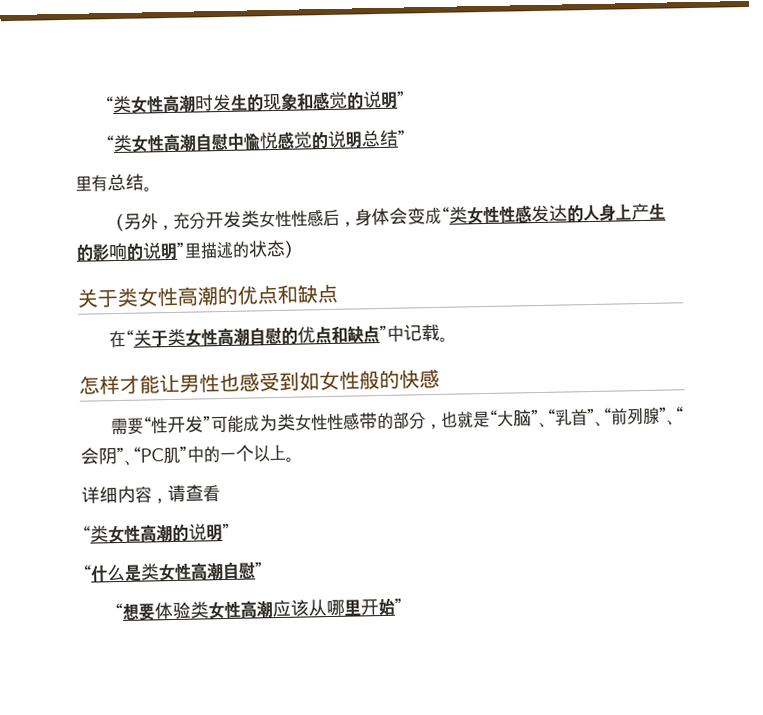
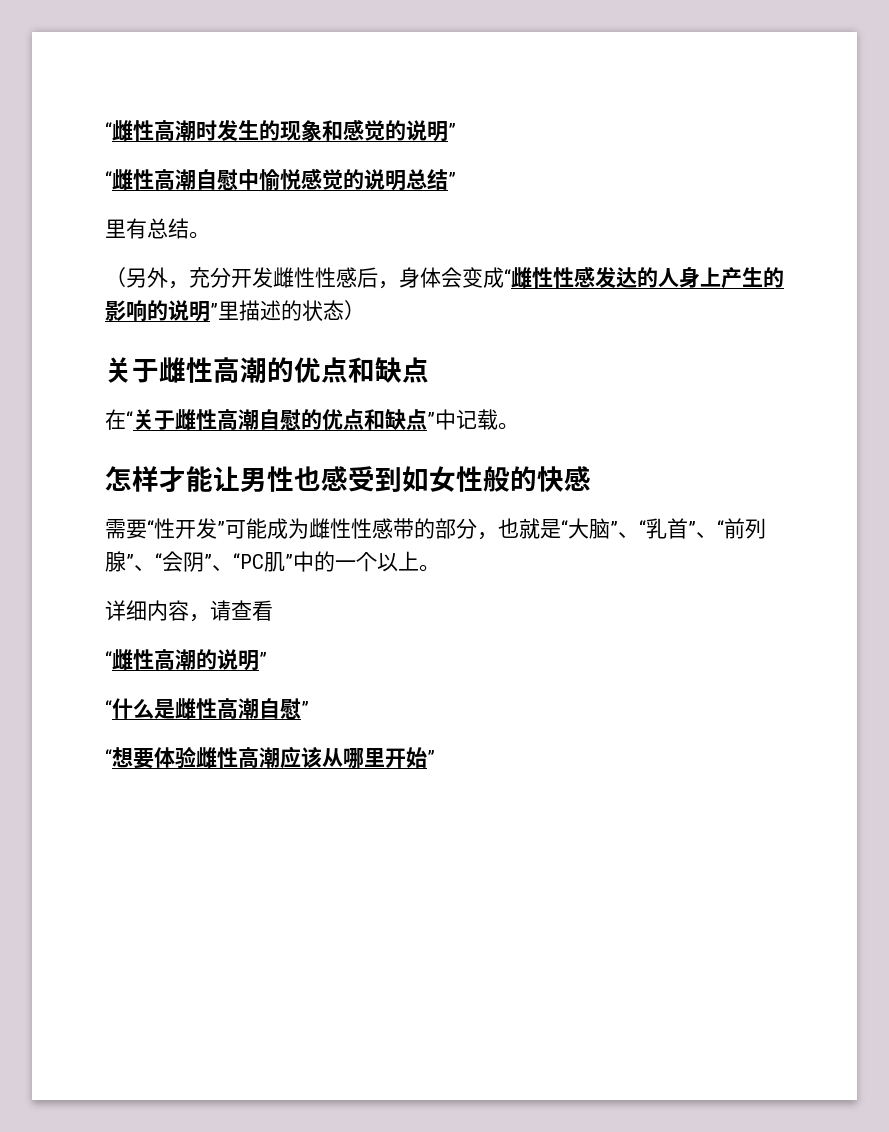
[104,95,149,114] “类女 -> [105,120,133,141] “雌
[113,134,150,153] 类女 -> [112,169,133,190] 雌
[241,209,277,228] 类女 -> [273,267,294,288] 雌
[449,206,485,225] 类女 -> [511,267,532,288] 雌
[117,287,158,308] 类女 -> [159,357,186,383] 雌
[167,328,203,347] 类女 -> [175,409,196,430] 雌
[277,413,313,431] 类女 -> [309,518,330,539] 雌
[90,524,125,544] 类女 -> [112,649,133,670] 雌
[140,562,176,582] 类女 -> [175,698,196,719] 雌
[190,601,226,620] 类女 -> [196,747,217,768] 雌

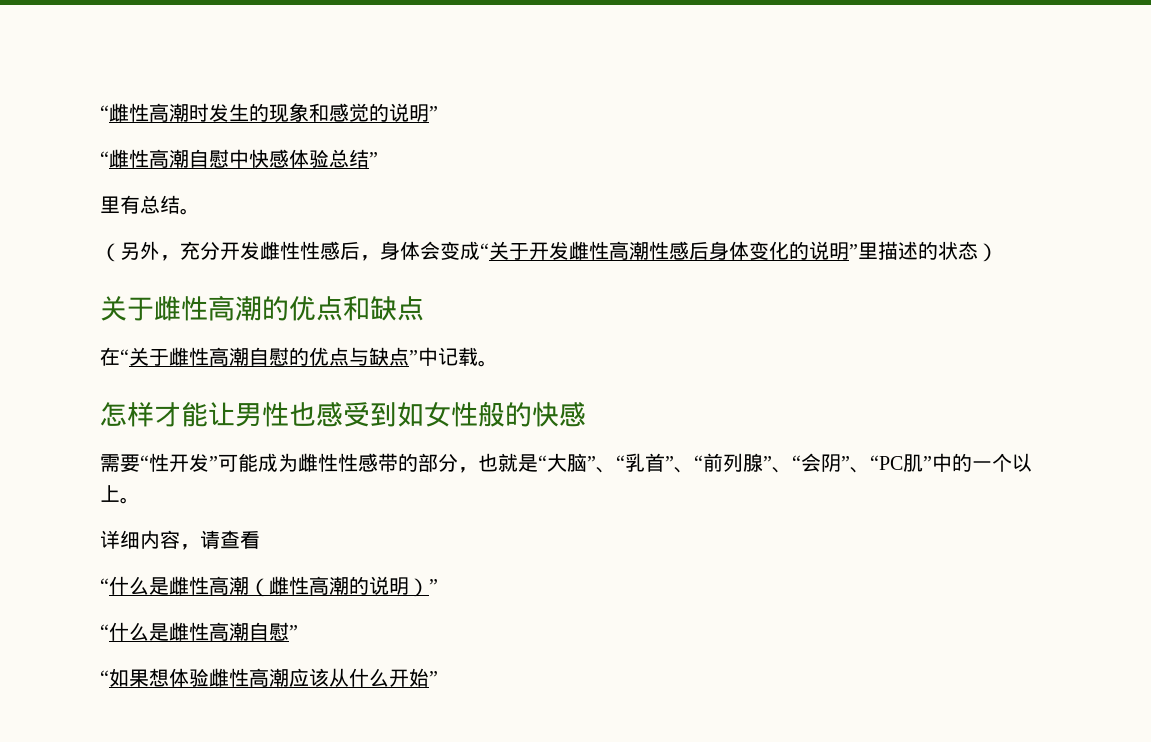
[259,168,406,191] 愉悦感觉的说明 -> [249,149,329,168] 快感体验
[511,266,784,289] [105,300,147,322] 雌性性感发达的人身上产生的影响 -> [489,241,789,260] 关于开发雌性高潮性感后身体变化
[364,409,385,430] 和 -> [349,347,369,366] 与
(112, 659) none -> [109,576,269,597] 什么是雌性高潮（
(259, 660) none -> [409,578,429,597] ）
[112,747,154,769] 想要 -> [109,668,169,687] 如果想
[343,747,385,769] 哪里 -> [349,668,389,687] 什么

